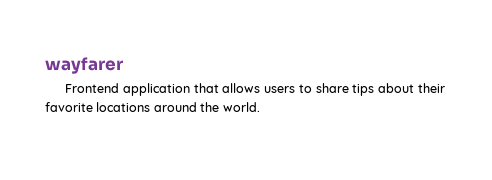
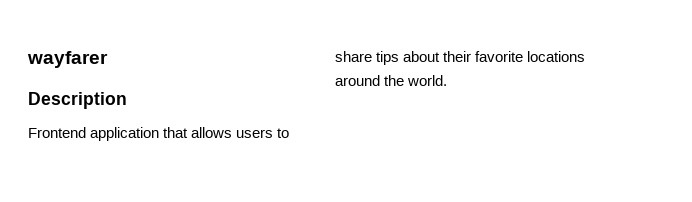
(123, 65) none -> [28,92,127,109] // Description

